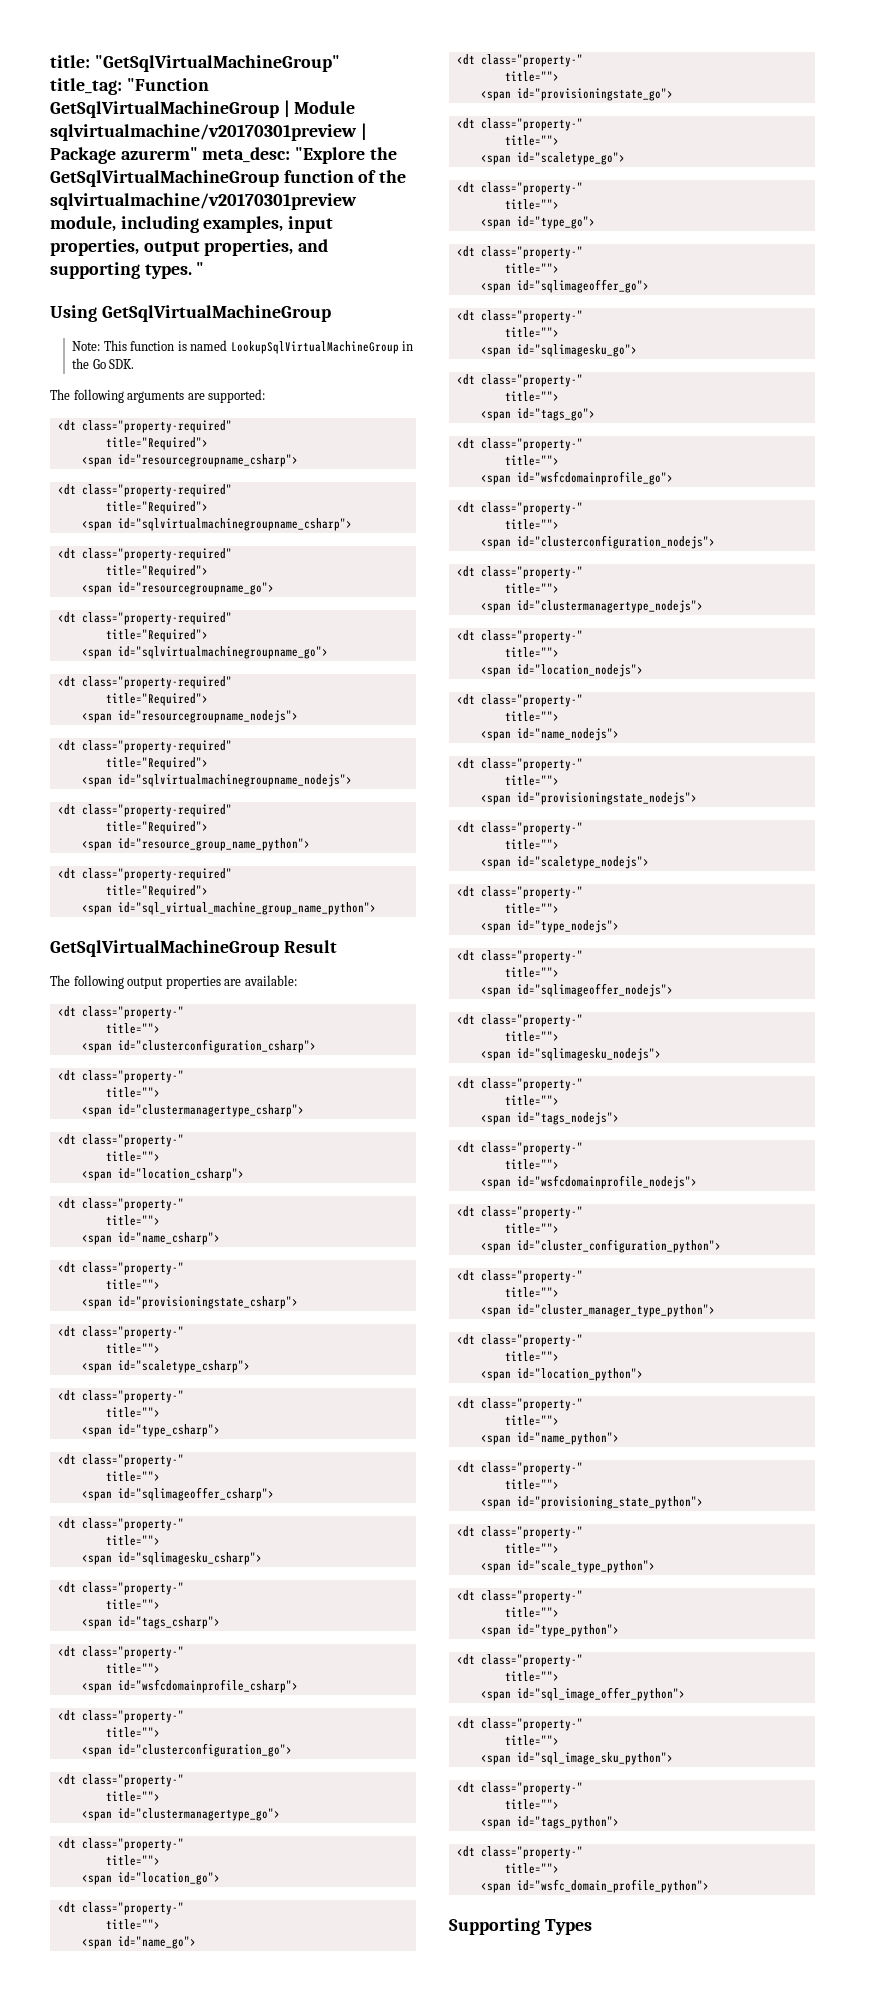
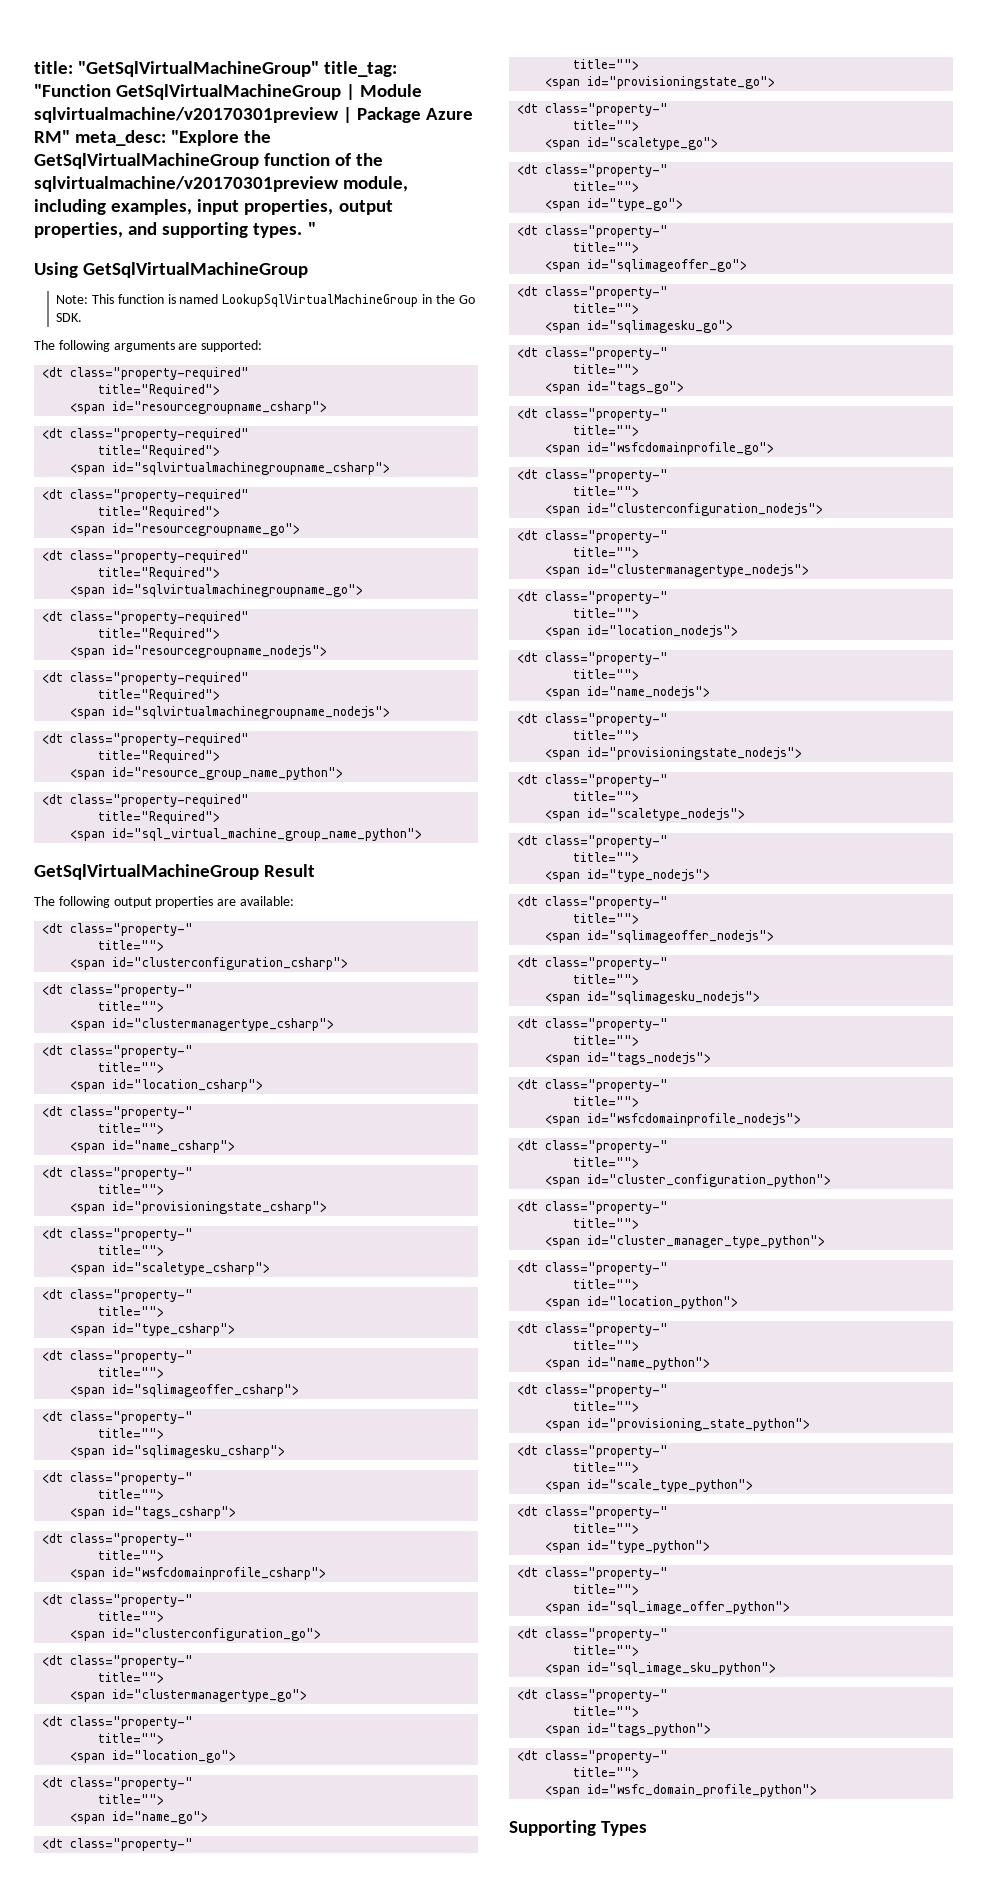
[120,147,198,160] azurerm" -> [426,108,474,120] [34,130,70,143] Azure RM"

